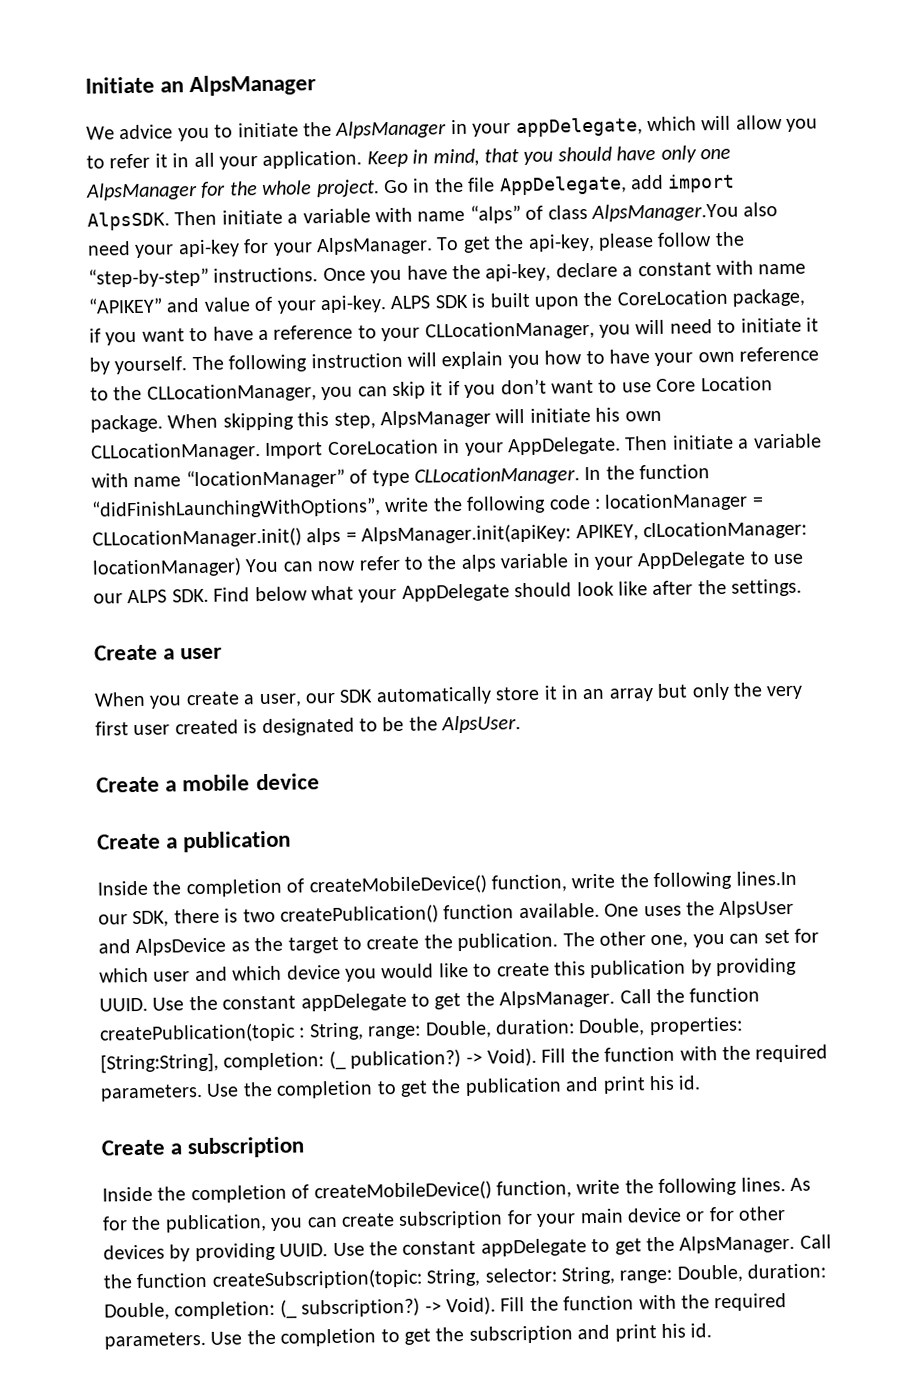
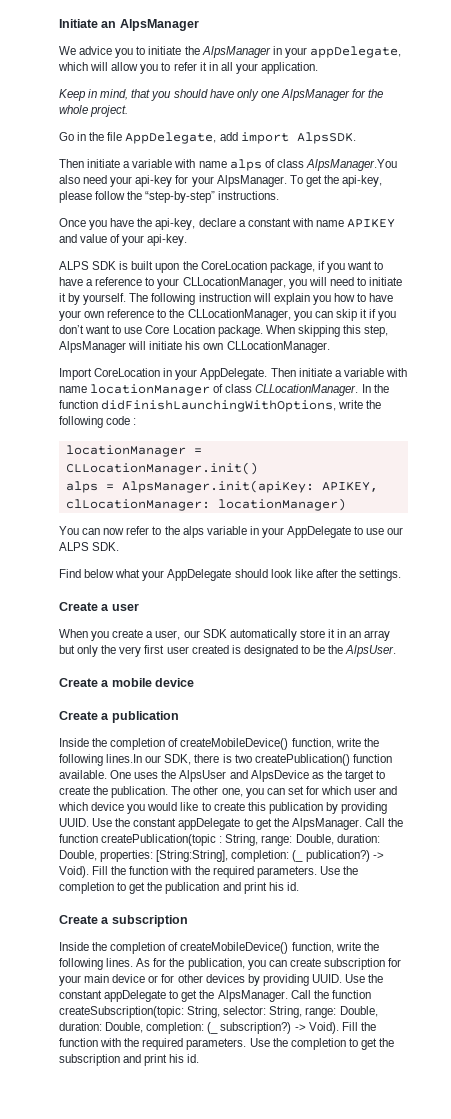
(363, 159) none -> (319, 68) //
(380, 188) none -> (129, 111) //
[174,205,521,226] Then initiate a variable with name “alps” -> [59,159,262,171] // Then initiate a variable with name alps
(319, 275) none -> (280, 195) //
[88,297,163,314] “APIKEY” -> [347,218,396,228] APIKEY
(387, 304) none -> (188, 240) //
(261, 452) none -> (330, 347) //
[185,468,410,490] “locationManager” of type -> [90,384,253,396] locationManager of class
[91,497,381,520] “didFinishLaunchingWithOptions”, -> [101,400,337,412] didFinishLaunchingWithOptions,
(601, 503) none -> (137, 421) //
(302, 538) none -> (258, 468) //
(242, 567) none -> (346, 504) //
(209, 595) none -> (120, 546) //

